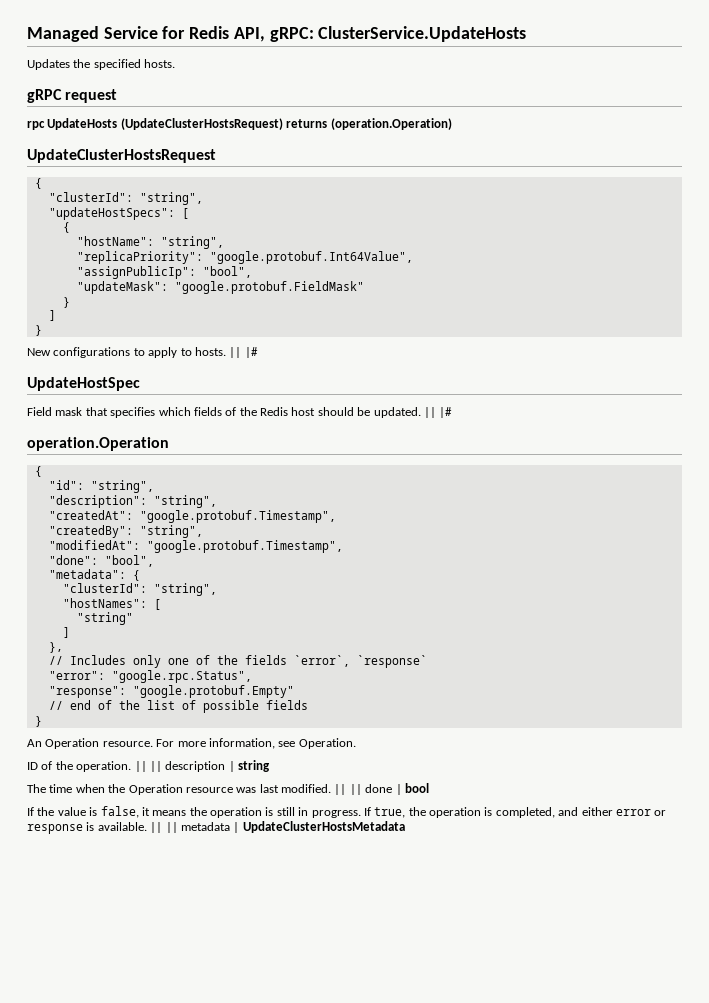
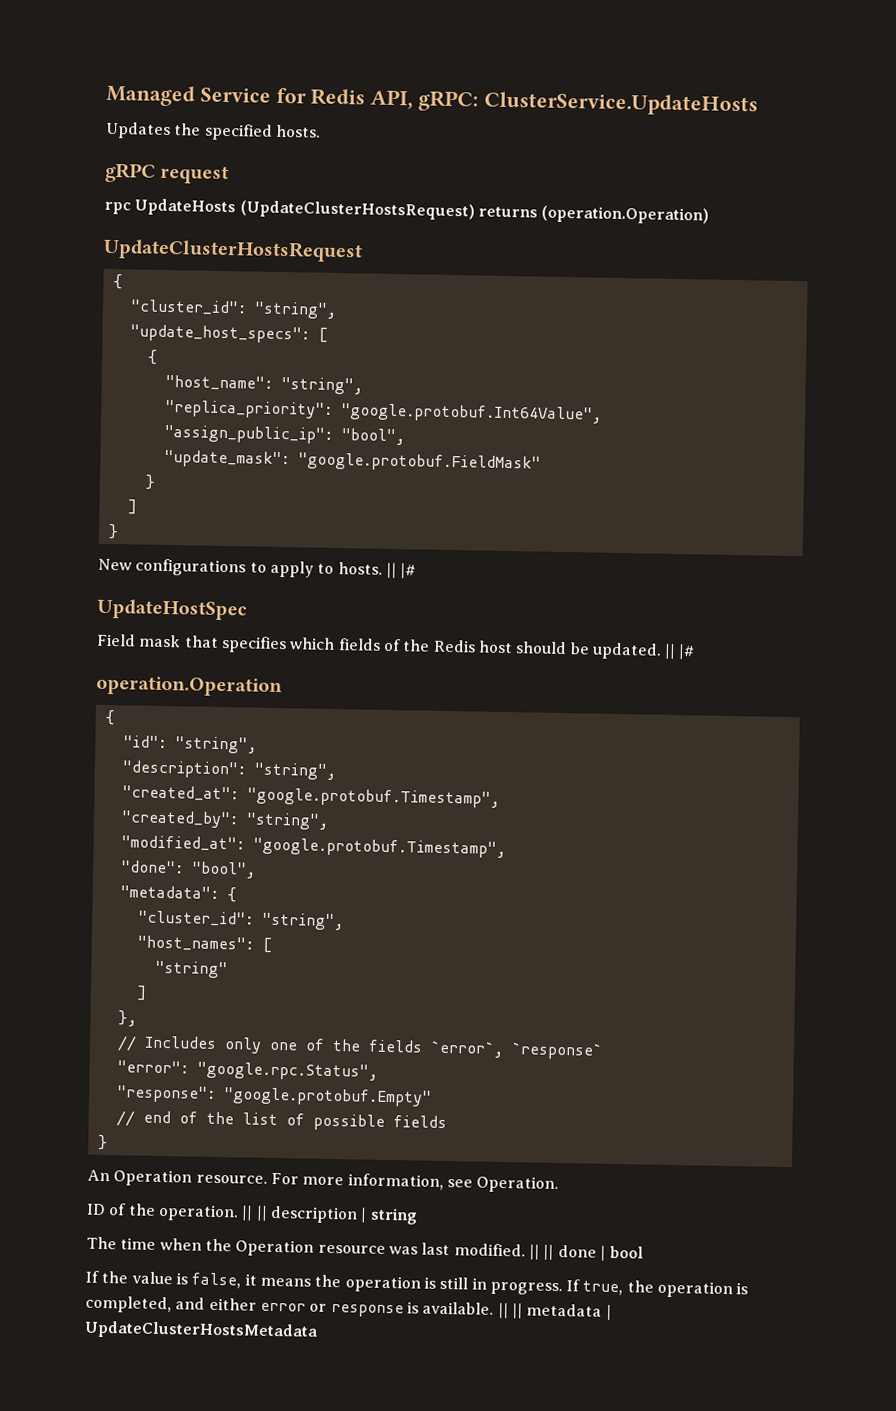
[48,192,203,205] [48,207,175,220] "clusterId": "string", // "updateHostSpecs": -> [129,299,337,319] [129,324,310,344] "cluster_id": "string", // "update_host_specs":
[76,236,224,249] [76,251,203,264] "hostName": "string", // "replicaPriority": -> [164,374,363,395] [164,399,333,419] "host_name": "string", // "replica_priority":
[76,266,252,279] [76,281,168,294] "assignPublicIp": "bool", // "updateMask": -> [163,424,405,446] [163,449,290,469] "assign_public_ip": "bool", // "update_mask":
[48,510,336,523] [48,525,203,538] [48,540,140,550] "createdAt": "google.protobuf.Timestamp", // "createdBy": "string", // "modifiedAt": -> [121,785,500,808] [120,810,329,830] [120,835,245,852] "created_at": "google.protobuf.Timestamp", // "created_by": "string", // "modified_at":
[62,583,217,596] [62,598,147,608] "clusterId": "string", // "hostNames": -> [137,910,344,931] [136,935,254,952] "cluster_id": "string", // "host_names":

